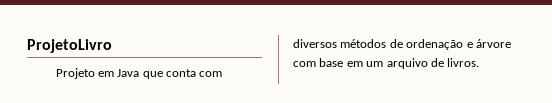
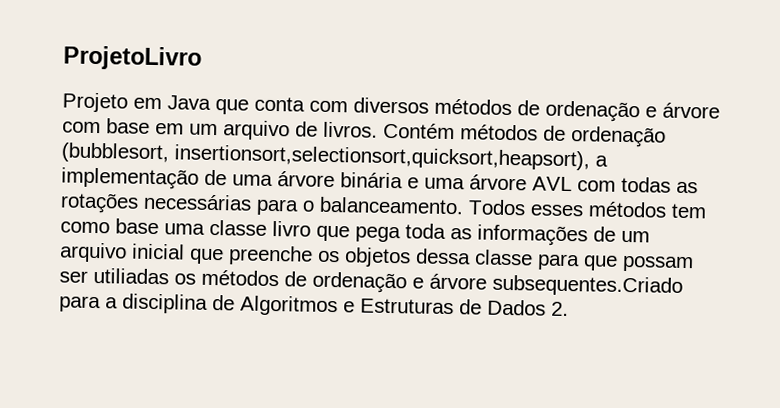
(480, 62) none -> [383,122,666,148] [61,142,608,171] [61,167,698,194] [60,192,707,219] [60,218,650,247] [59,242,694,273] [59,267,683,297] [59,293,569,317] Contém métodos de ordenação (bubblesort, insertionsort,selectionsort,quicksort,heapsort), a implementação de uma árvore binária e uma árvore AVL com todas as rotações necessárias para o balanceamento. Todos esses métodos tem como base uma classe livro que pega toda as informações de um arquivo inicial que preenche os objetos dessa classe para que possam ser utiliadas os métodos de ordenação e árvore subsequentes.Criado para a disciplina de Algoritmos e Estruturas de Dados 2.

